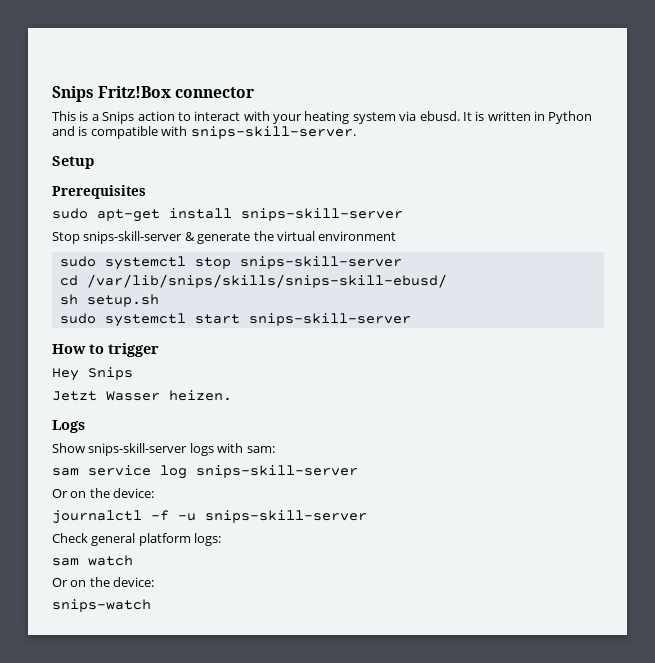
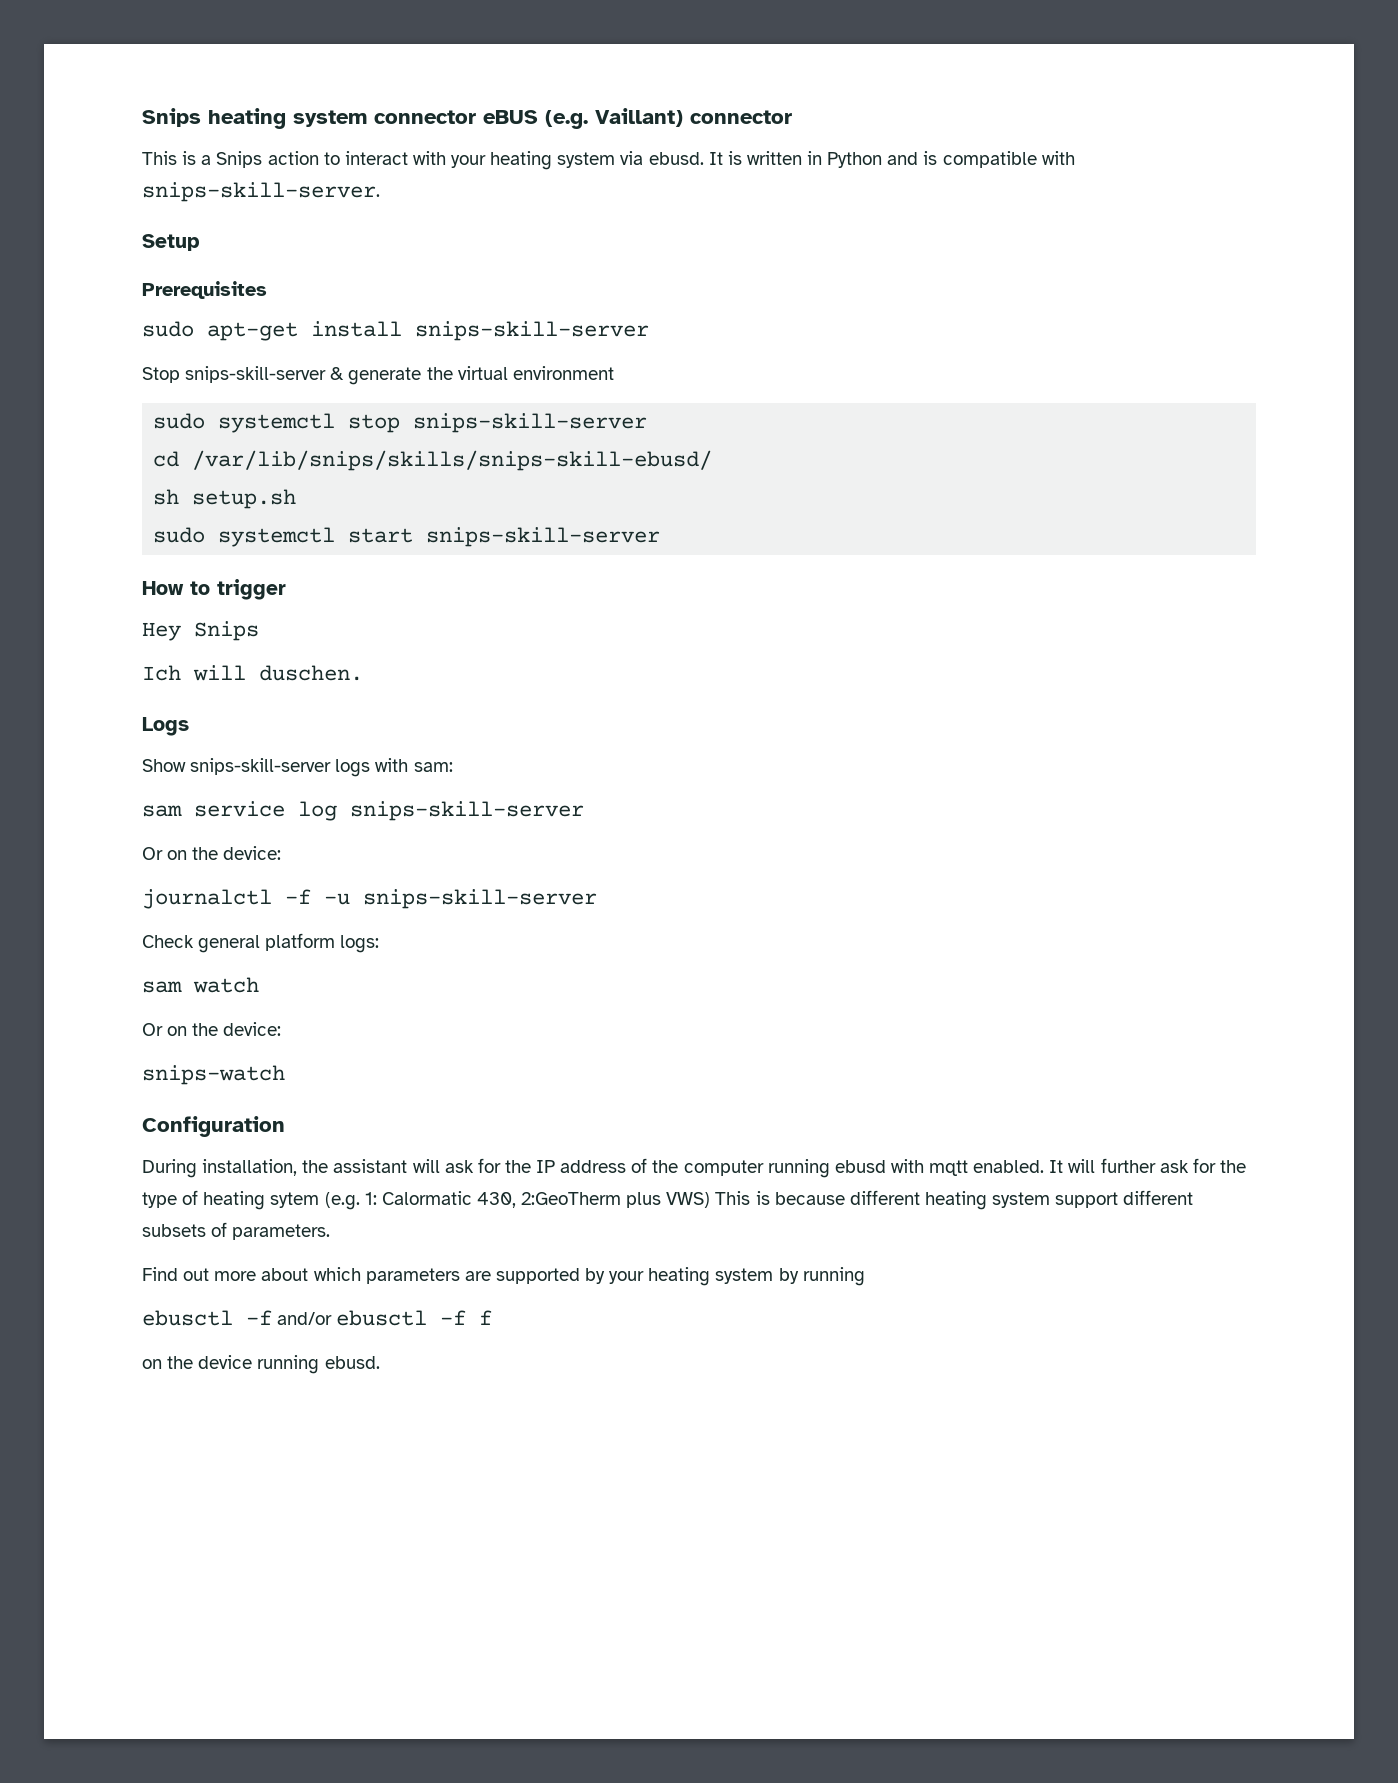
[52,86,172,102] Snips Fritz!Box -> [142,108,683,129] Snips heating system connector eBUS (e.g. Vaillant)
[52,390,232,401] Jetzt Wasser heizen. -> [142,665,363,681] Ich will duschen.
(151, 605) none -> [142,1116,285,1137] [142,1158,1246,1178] [142,1190,1194,1210] [142,1222,331,1240] [142,1267,865,1286] [142,1310,493,1326] [142,1355,380,1374] // Configuration // During installation, the assistant will ask for the IP address of the computer running ebusd with mqtt enabled. It will further ask for the type of heating sytem (e.g. 1: Calormatic 430, 2:GeoTherm plus VWS) This is because different heating system support different subsets of parameters. // Find out more about which parameters are supported by your heating system by running // ebusctl -f and/or ebusctl -f f // on the device running ebusd.

